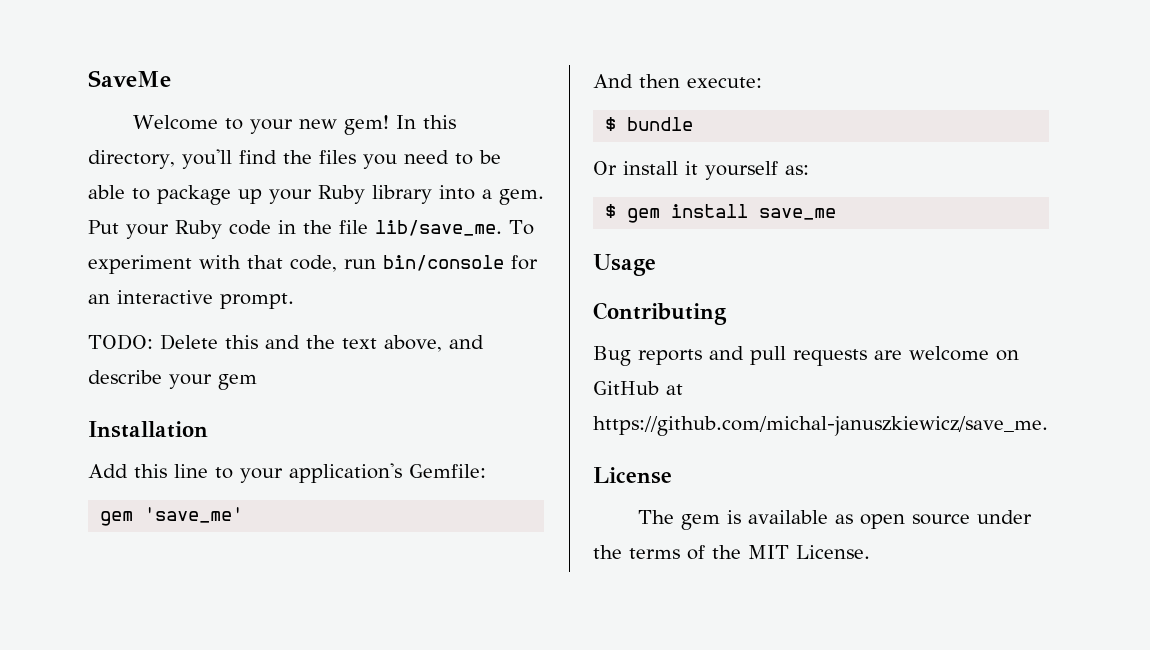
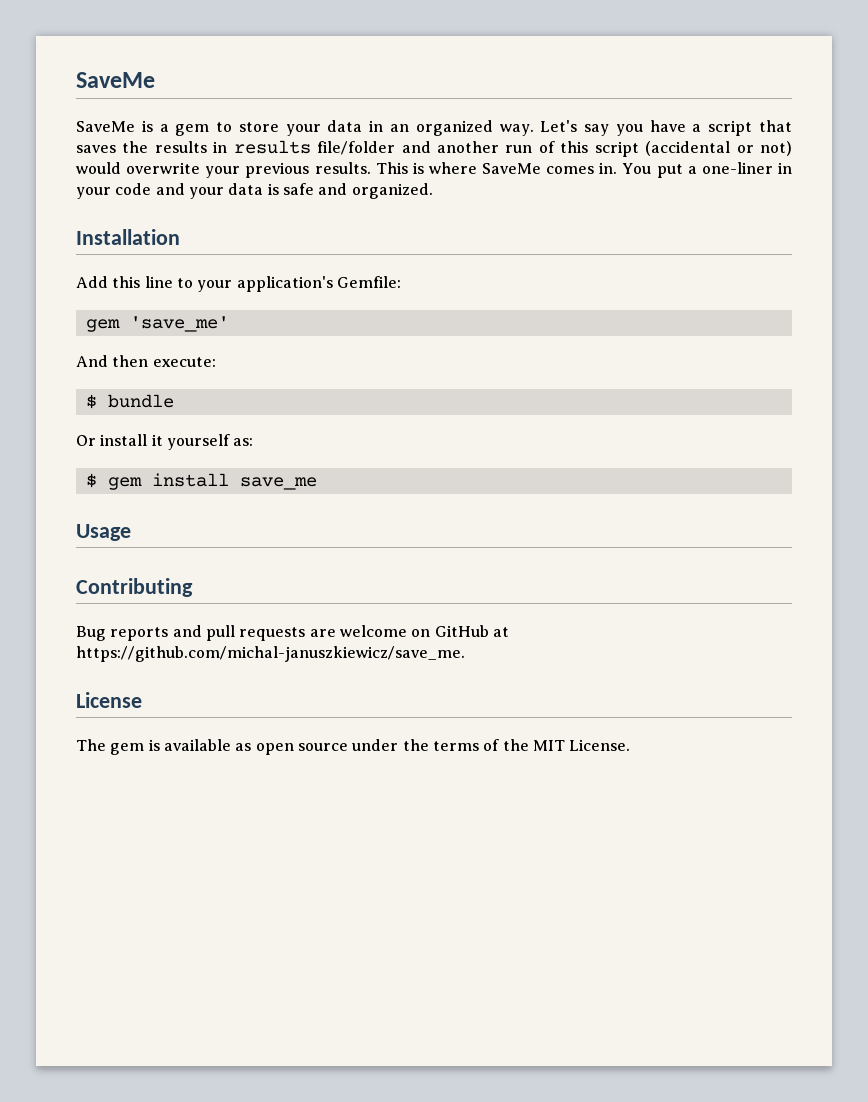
[132,115,456,135] [88,149,501,169] [88,185,544,205] [88,220,534,239] [88,255,538,274] [88,290,294,309] [88,334,484,352] [88,370,257,390] Welcome to your new gem! In this directory, you'll find the files you need to be able to package up your Ruby library into a gem. Put your Ruby code in the file lib/save_me. To experiment with that code, run bin/console for an interactive prompt. // TODO: Delete this and the text above, and describe your gem -> [76,120,793,136] [76,140,793,157] [76,162,792,178] [76,183,433,199] SaveMe is a gem to store your data in an organized way. Let's say you have a script that saves the results in results file/folder and another run of this script (accidental or not) would overwrite your previous results. This is where SaveMe comes in. You put a one-liner in your code and your data is safe and organized.

